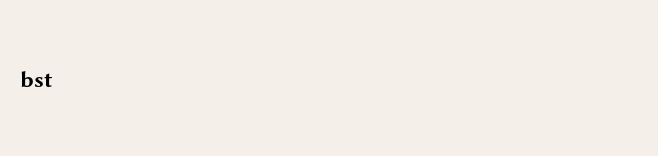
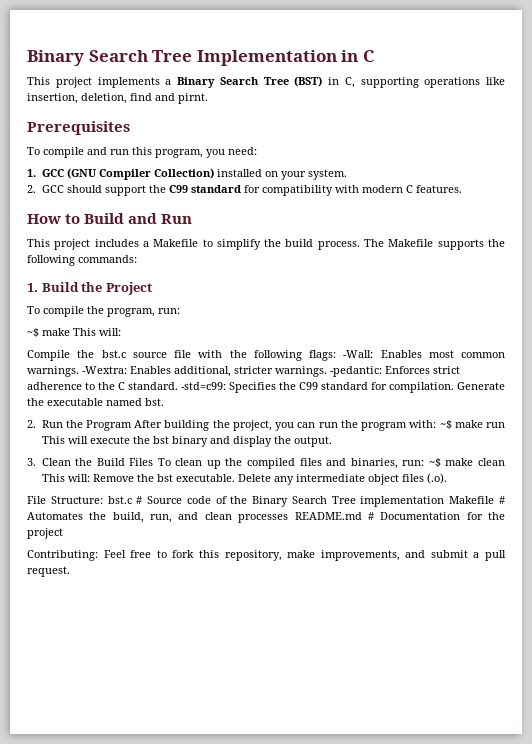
[20,71,52,88] bst -> [27,50,374,66] [27,76,505,88] [27,93,208,104] [27,121,130,135] [27,147,257,158] [27,168,347,180] [27,185,462,196] [27,213,193,224] [27,239,506,250] [27,255,137,266] [27,282,152,295] [27,306,180,317] [27,328,121,337] [27,350,505,361] [27,366,460,377] [27,382,505,393] [27,398,164,406] [27,420,506,431] [41,436,332,447] [27,458,505,469] [41,473,447,485] [27,496,506,507] [27,512,506,523] [27,528,63,539] [27,550,506,561] [27,566,70,577] Binary Search Tree Implementation in C // This project implements a Binary Search Tree (BST) in C, supporting operations like insertion, deletion, find and pirnt. // Prerequisites // To compile and run this program, you need: // 1. GCC (GNU Compiler Collection) installed on your system. // 2. GCC should support the C99 standard for compatibility with modern C features. // How to Build and Run // This project includes a Makefile to simplify the build process. The Makefile supports the following commands: // 1. Build the Project // To compile the program, run: // ~$ make This will: // Compile the bst.c source file with the following flags: -Wall: Enables most common warnings. -Wextra: Enables additional, stricter warnings. -pedantic: Enforces strict adherence to the C standard. -std=c99: Specifies the C99 standard for compilation. Generate the executable named bst. // 2. Run the Program After building the project, you can run the program with: ~$ make run This will execute the bst binary and display the output. // 3. Clean the Build Files To clean up the compiled files and binaries, run: ~$ make clean This will: Remove the bst executable. Delete any intermediate object files (.o). // File Structure: bst.c # Source code of the Binary Search Tree implementation Makefile # Automates the build, run, and clean processes README.md # Documentation for the project // Contributing: Feel free to fork this repository, make improvements, and submit a pull request.

